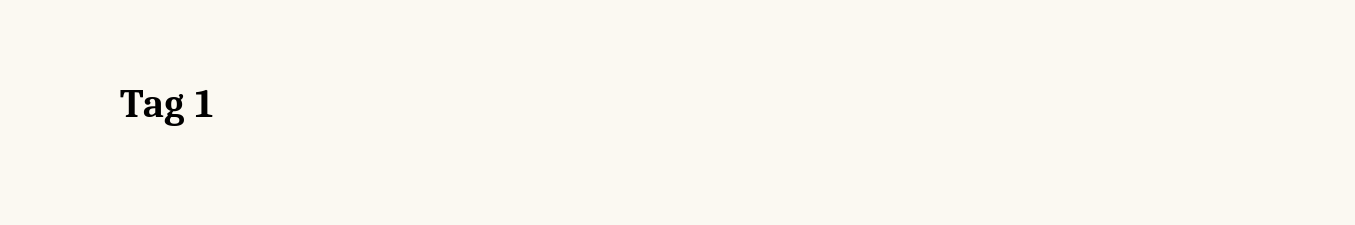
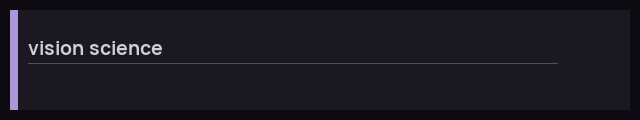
[120,89,213,126] Tag 1 -> [28,41,164,55] vision science

